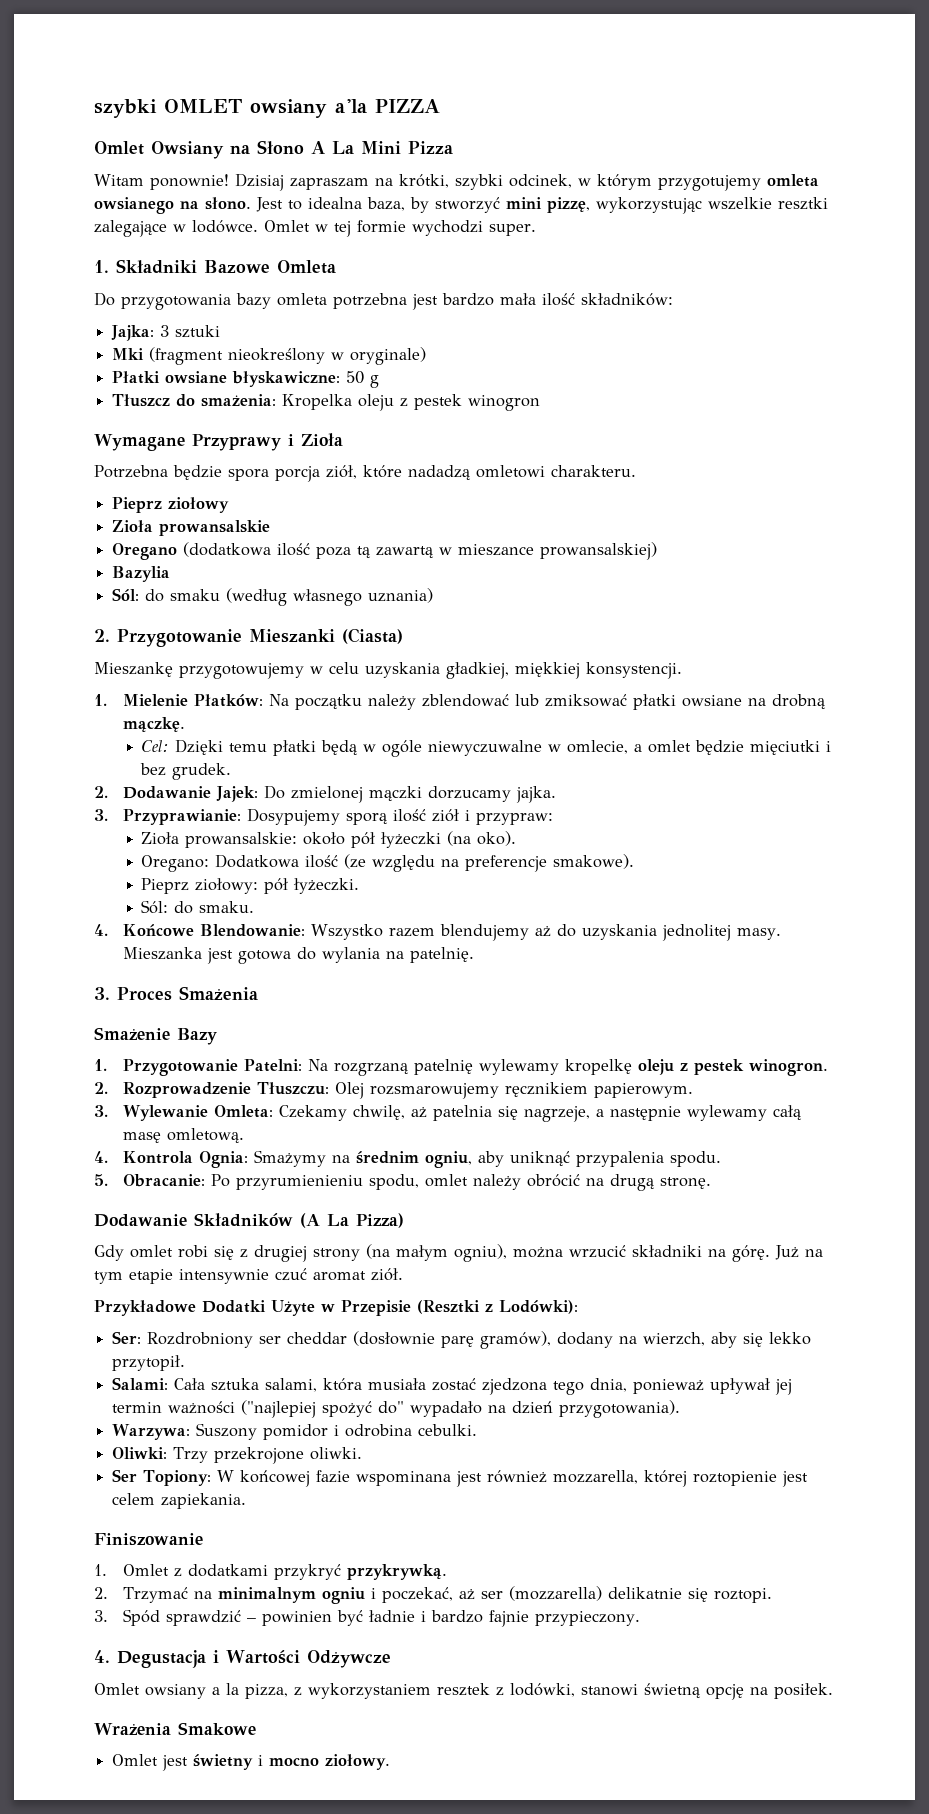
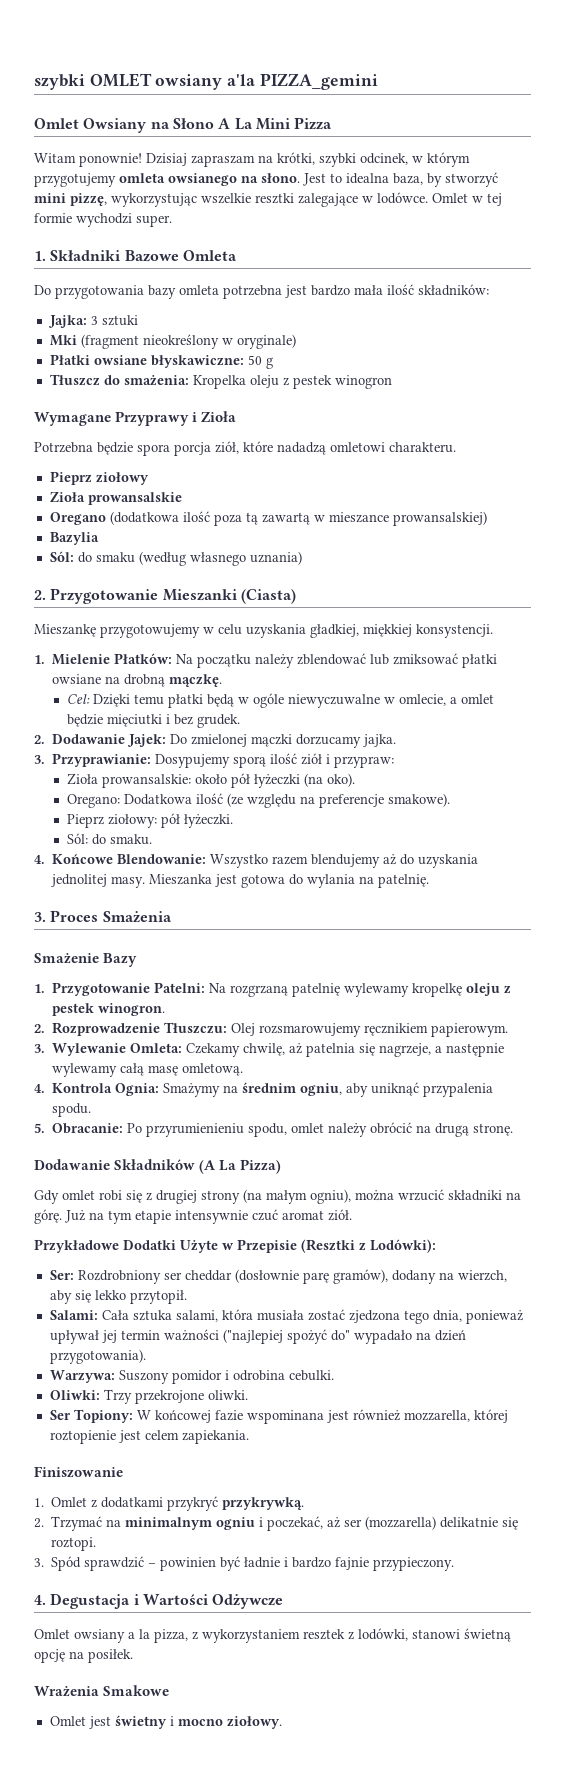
[375,99,440,113] PIZZA -> [259,73,378,90] PIZZA_gemini

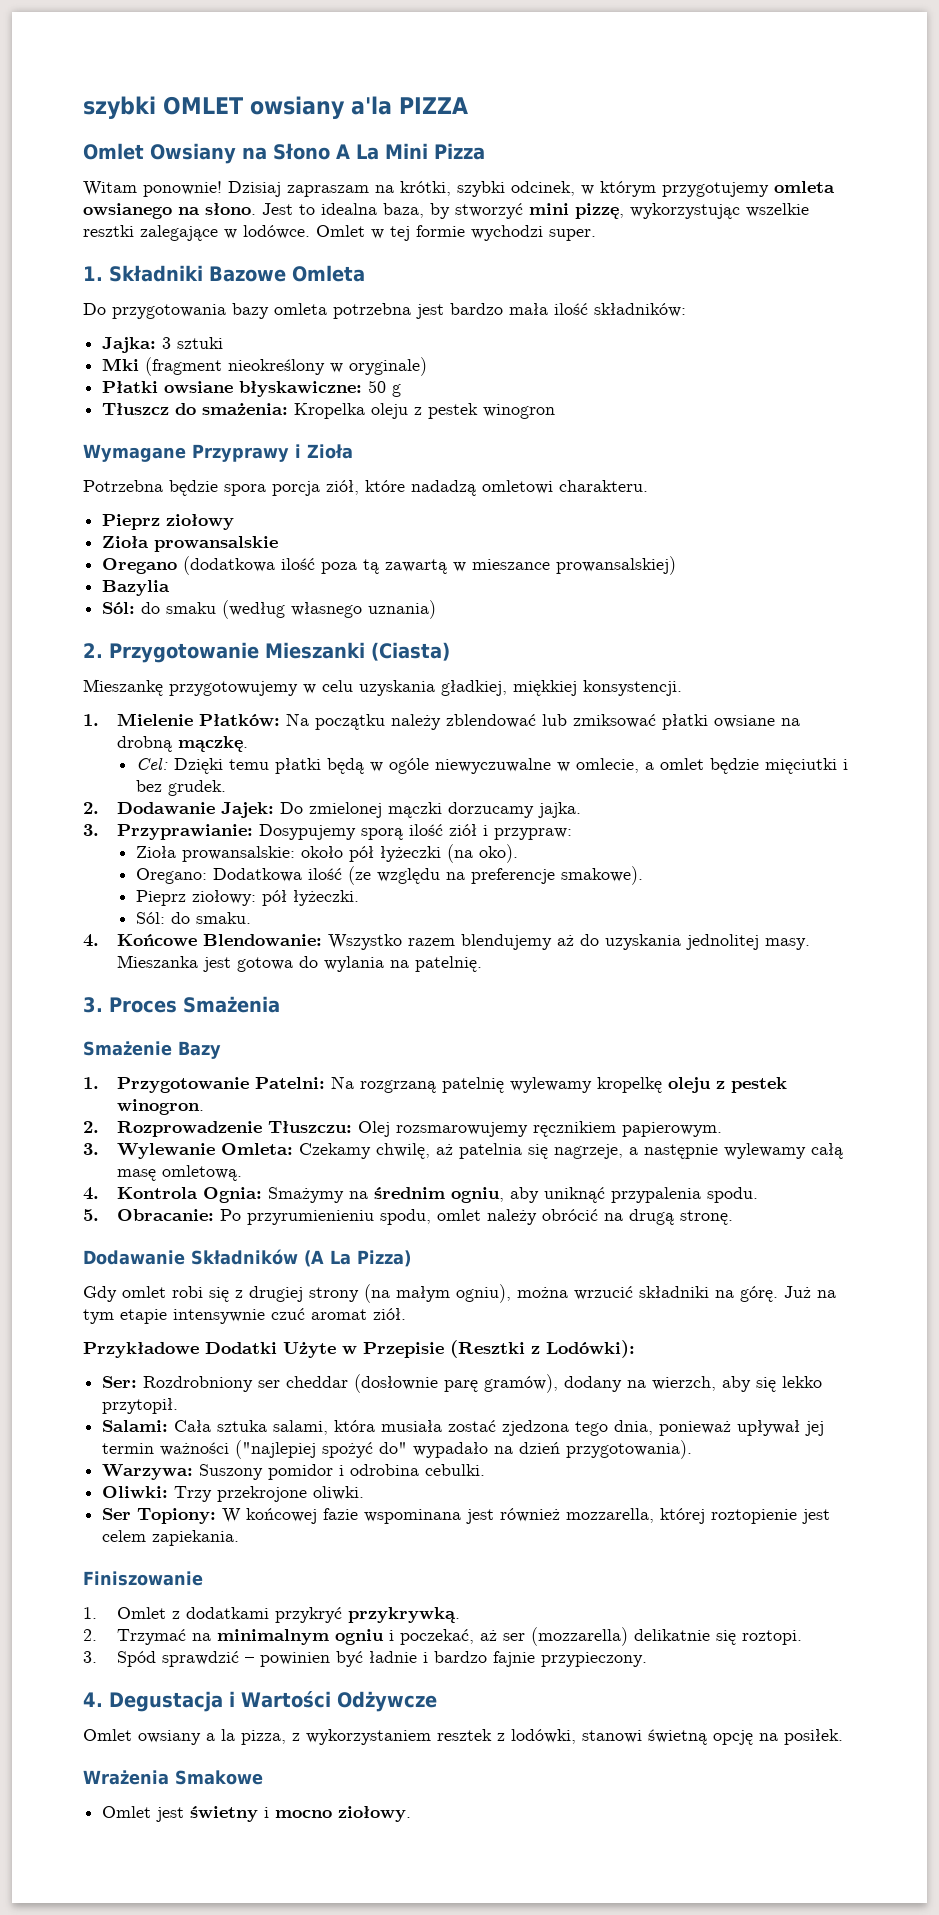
[259,73,378,90] PIZZA_gemini -> [399,97,468,114] PIZZA

